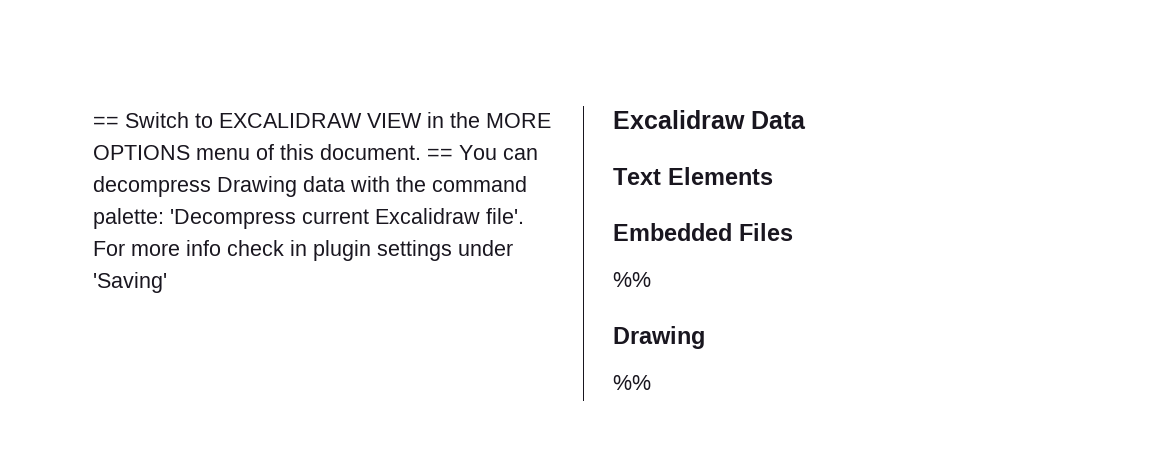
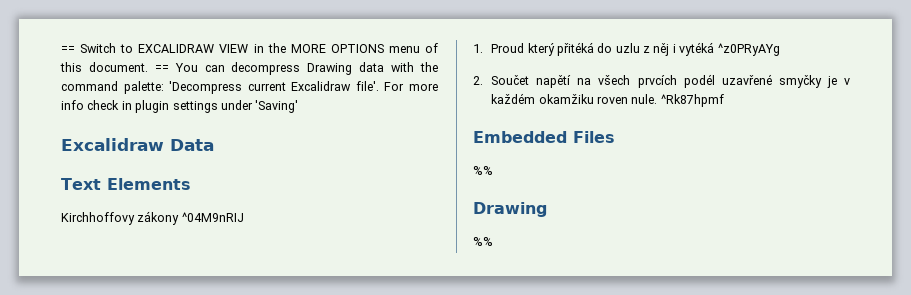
(773, 176) none -> [61,211,244,225] [473,42,780,56] [473,74,850,88] [491,93,724,107] // Kirchhoffovy zákony ^04M9nRIJ // 1. Proud který přitéká do uzlu z něj i vytéká ^z0PRyAYg // 2. Součet napětí na všech prvcích podél uzavřené smyčky je v každém okamžiku roven nule. ^Rk87hpmf

